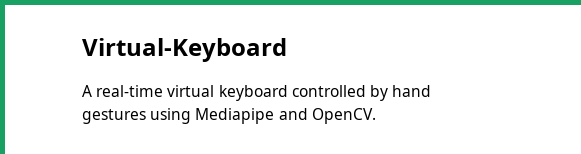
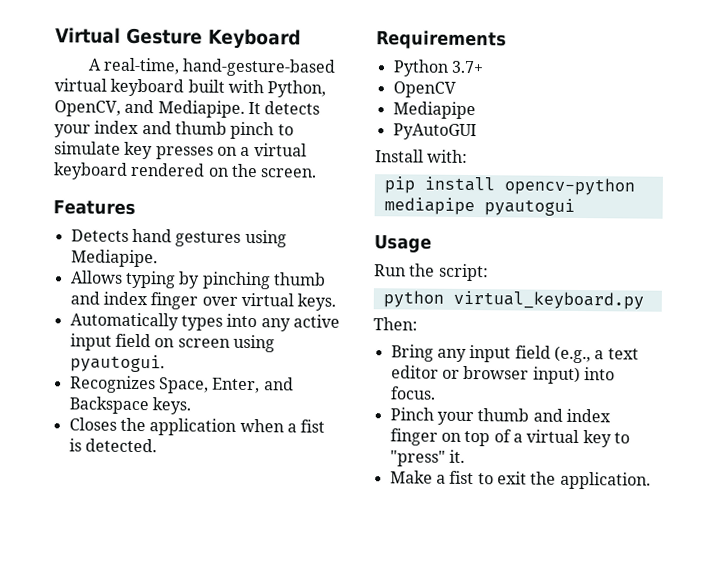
[82,38,287,62] [82,85,432,101] [82,108,376,124] Virtual-Keyboard // A real-time virtual keyboard controlled by hand gestures using Mediapipe and OpenCV. -> [55,27,301,50] [87,57,337,77] [54,78,327,98] [54,99,321,118] [54,120,294,140] [54,141,307,160] [53,162,318,180] [53,199,136,215] [70,228,287,248] [70,249,158,268] [69,270,326,290] [69,291,337,311] [69,312,340,332] [69,333,275,353] [69,354,165,373] [69,375,294,394] [68,396,191,415] [68,417,326,436] [68,438,157,453] [376,30,507,50] [392,59,484,77] [392,81,456,98] [392,101,476,120] [392,123,477,141] [375,149,469,163] [383,176,635,196] [383,197,575,216] [374,234,432,253] [374,263,489,282] [382,290,644,310] [373,317,418,331] [390,344,639,364] [390,365,615,385] [389,386,436,400] [389,407,611,426] [389,428,630,448] [389,449,465,467] [389,470,651,490] Virtual Gesture Keyboard // A real-time, hand-gesture-based virtual keyboard built with Python, OpenCV, and Mediapipe. It detects your index and thumb pinch to simulate key presses on a virtual keyboard rendered on the screen. // Features // Detects hand gestures using Mediapipe. // Allows typing by pinching thumb and index finger over virtual keys. // Automatically types into any active input field on screen using pyautogui. // Recognizes Space, Enter, and Backspace keys. // Closes the application when a fist is detected. // Requirements // Python 3.7+ // OpenCV // Mediapipe // PyAutoGUI // Install with: // pip install opencv-python mediapipe pyautogui // Usage // Run the script: // python virtual_keyboard.py // Then: // Bring any input field (e.g., a text editor or browser input) into focus. // Pinch your thumb and index finger on top of a virtual key to "press" it. // Make a fist to exit the application.

